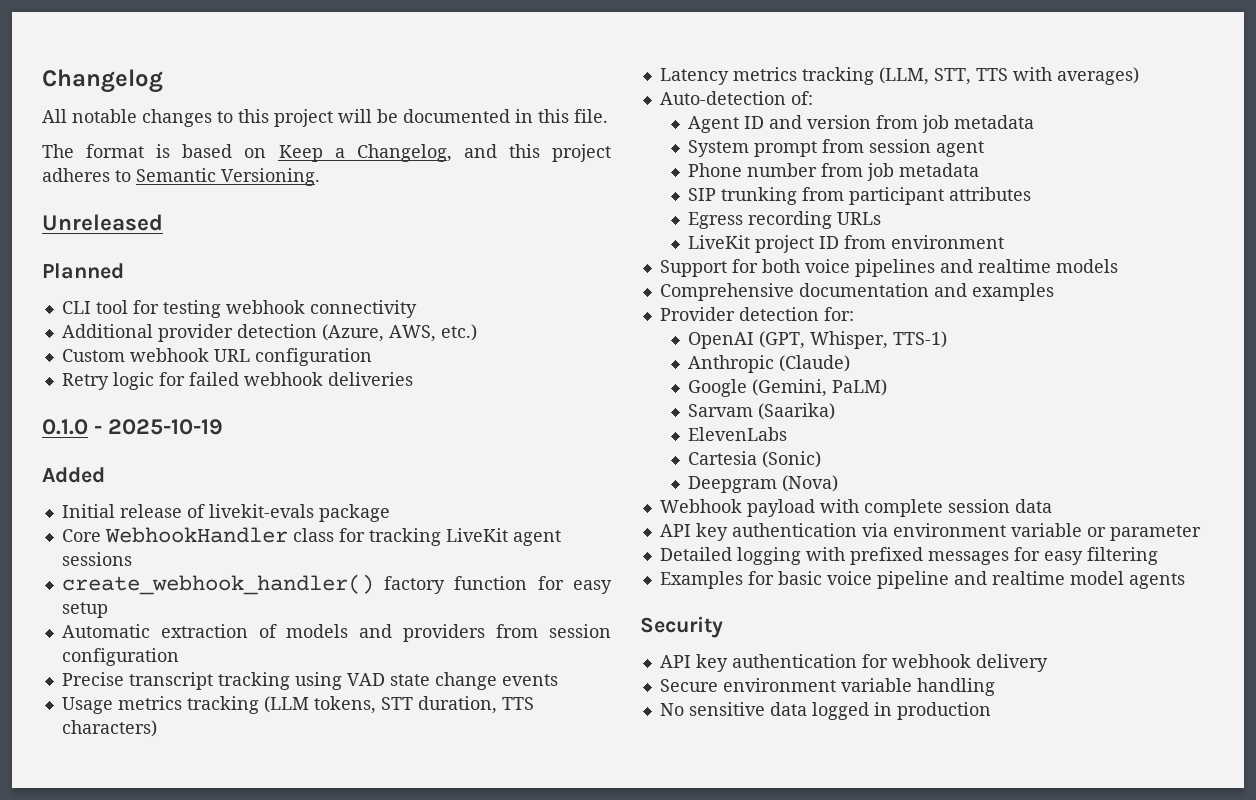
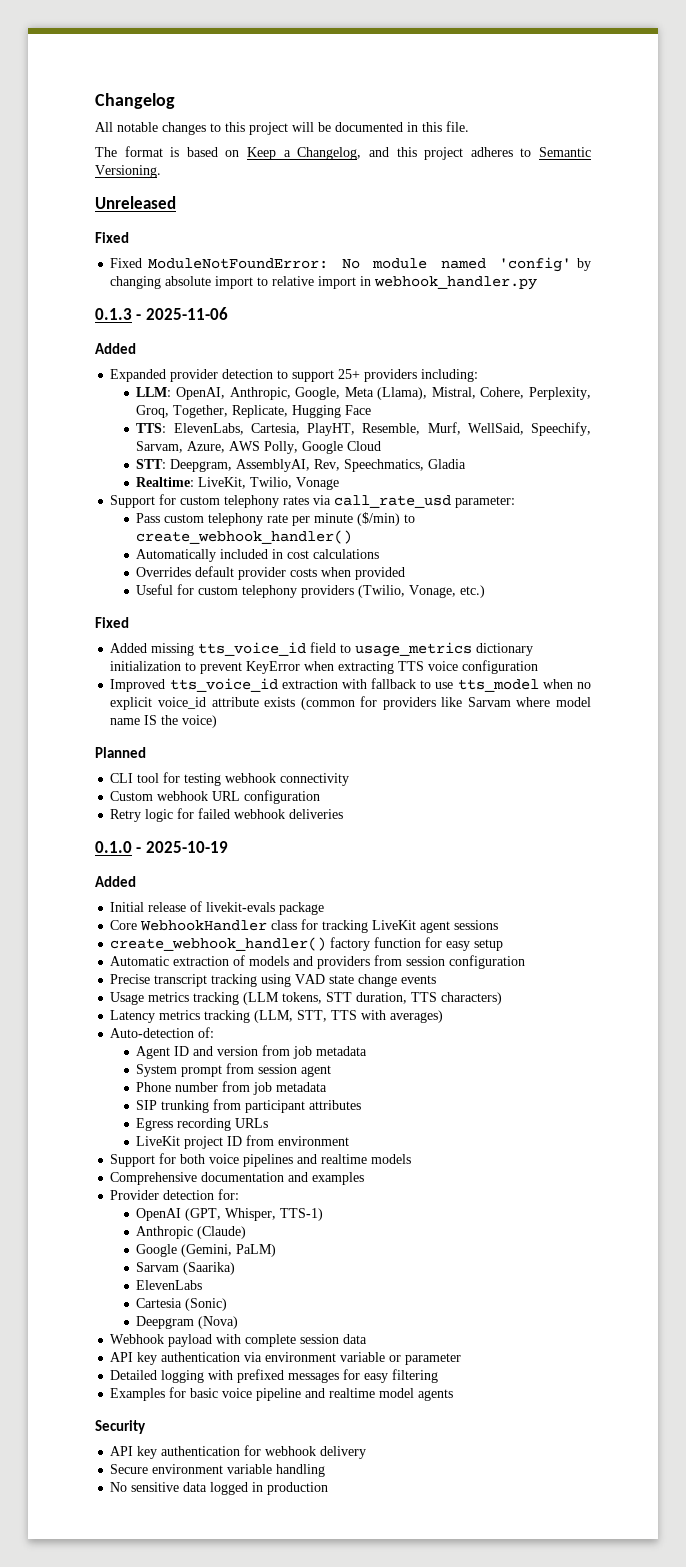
(163, 222) none -> [95,232,129,243] [110,257,591,272] [110,276,538,290] [95,307,228,320] [95,343,136,354] [110,369,479,382] [136,387,591,400] [136,405,372,418] [136,422,591,436] [136,441,382,454] [136,459,467,472] [136,477,340,490] [110,494,516,508] [136,512,416,526] [136,530,353,544] [136,549,380,562] [136,566,406,580] [136,584,486,598] [95,617,129,628] [110,642,534,657] [110,660,539,674] [110,678,592,692] [110,696,591,710] [110,715,218,728] // Fixed // Fixed ModuleNotFoundError: No module named 'config' by changing absolute import to relative import in webhook_handler.py // 0.1.3 - 2025-11-06 // Added // Expanded provider detection to support 25+ providers including: // LLM: OpenAI, Anthropic, Google, Meta (Llama), Mistral, Cohere, Perplexity, Groq, Together, Replicate, Hugging Face // TTS: ElevenLabs, Cartesia, PlayHT, Resemble, Murf, WellSaid, Speechify, Sarvam, Azure, AWS Polly, Google Cloud // STT: Deepgram, AssemblyAI, Rev, Speechmatics, Gladia // Realtime: LiveKit, Twilio, Vonage // Support for custom telephony rates via call_rate_usd parameter: // Pass custom telephony rate per minute ($/min) to create_webhook_handler() // Automatically included in cost calculations // Overrides default provider costs when provided // Useful for custom telephony providers (Twilio, Vonage, etc.) // Fixed // Added missing tts_voice_id field to usage_metrics dictionary initialization to prevent KeyError when extracting TTS voice configuration // Improved tts_voice_id extraction with fallback to use tts_model when no explicit voice_id attribute exists (common for providers like Sarvam where model name IS the voice)
[61,324,477,342] // Additional provider detection (Azure, AWS, etc.) -> (350, 779) none

